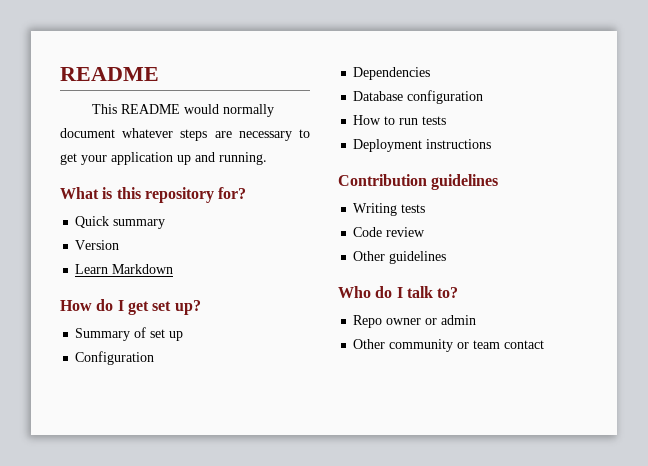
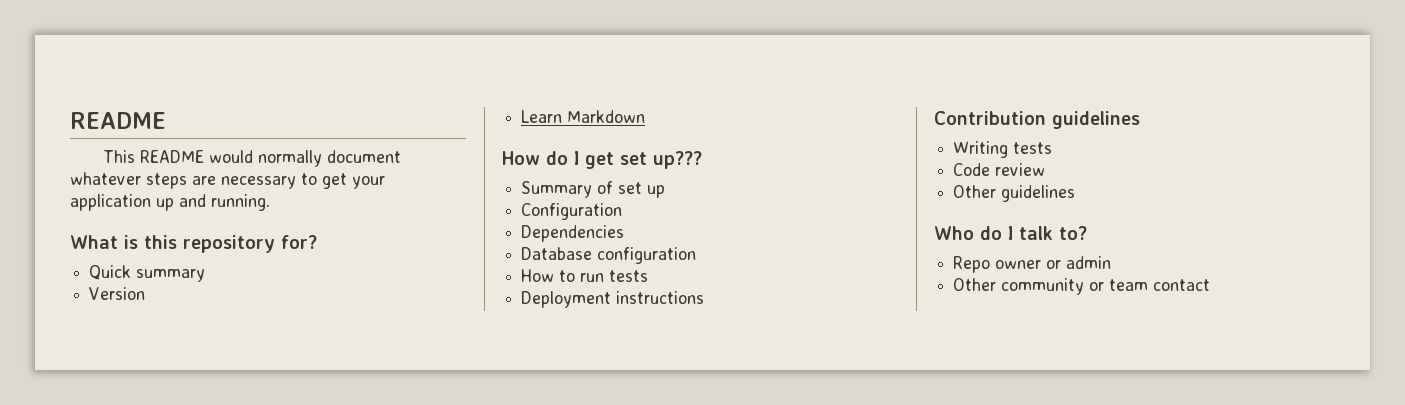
[174,300,201,315] up? -> [653,151,702,169] up???

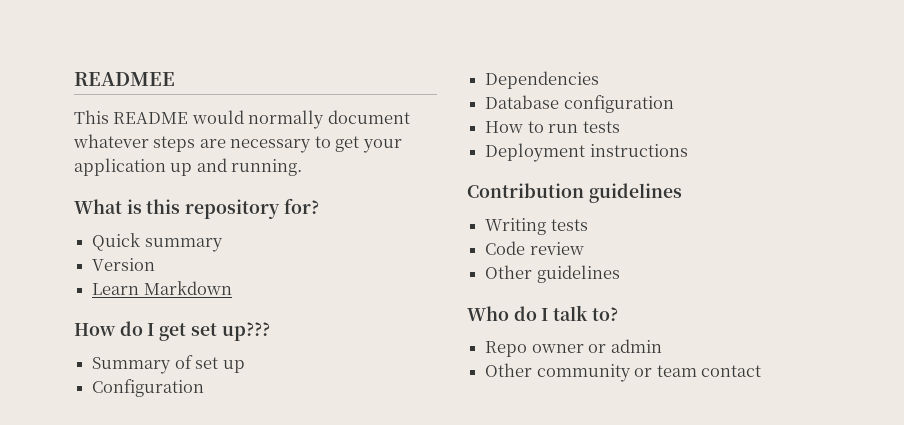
[70,112,166,129] README -> [74,72,175,86] READMEE

